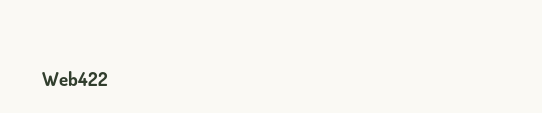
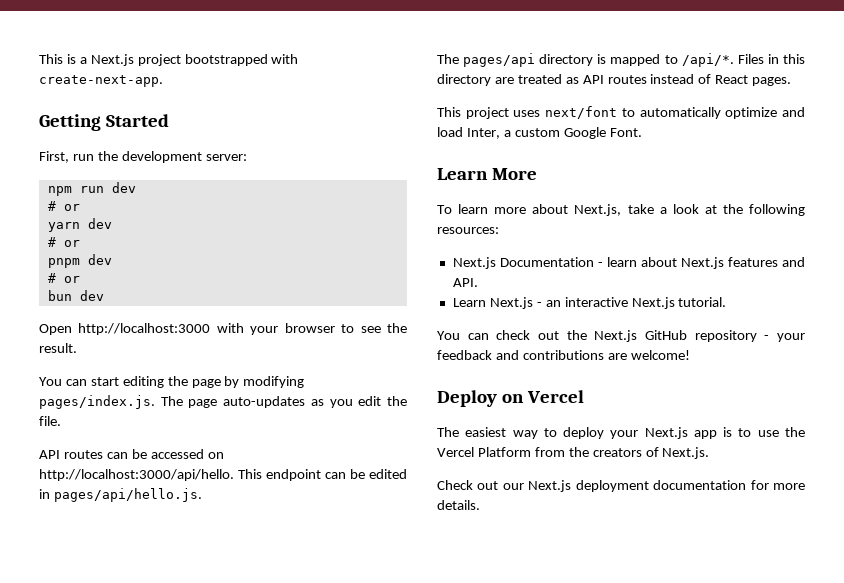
[42,71,108,86] Web422 -> [39,54,299,66] [39,75,163,87] [39,114,169,131] [39,151,247,163] [47,182,136,196] [47,201,80,211] [47,218,112,232] [47,237,80,247] [47,254,112,268] [47,273,80,283] [47,290,104,301] [39,323,408,335] [39,343,77,353] [39,376,305,388] [39,395,408,409] [39,416,61,426] [39,449,224,459] [39,469,407,481] [39,488,202,502] [437,53,805,67] [437,74,792,86] [437,106,805,119] [437,127,642,139] [437,168,537,180] [437,204,805,216] [437,227,499,234] [452,257,805,269] [452,278,478,287] [452,297,727,309] [437,330,805,342] [437,350,690,360] [437,390,584,407] [437,427,805,439] [437,447,710,459] [437,480,805,492] [437,500,480,510] This is a Next.js project bootstrapped with create-next-app. // Getting Started // First, run the development server: // npm run dev // # or // yarn dev // # or // pnpm dev // # or // bun dev // Open http://localhost:3000 with your browser to see the result. // You can start editing the page by modifying pages/index.js. The page auto-updates as you edit the file. // API routes can be accessed on http://localhost:3000/api/hello. This endpoint can be edited in pages/api/hello.js. // The pages/api directory is mapped to /api/*. Files in this directory are treated as API routes instead of React pages. // This project uses next/font to automatically optimize and load Inter, a custom Google Font. // Learn More // To learn more about Next.js, take a look at the following resources: // Next.js Documentation - learn about Next.js features and API. // Learn Next.js - an interactive Next.js tutorial. // You can check out the Next.js GitHub repository - your feedback and contributions are welcome! // Deploy on Vercel // The easiest way to deploy your Next.js app is to use the Vercel Platform from the creators of Next.js. // Check out our Next.js deployment documentation for more details.

